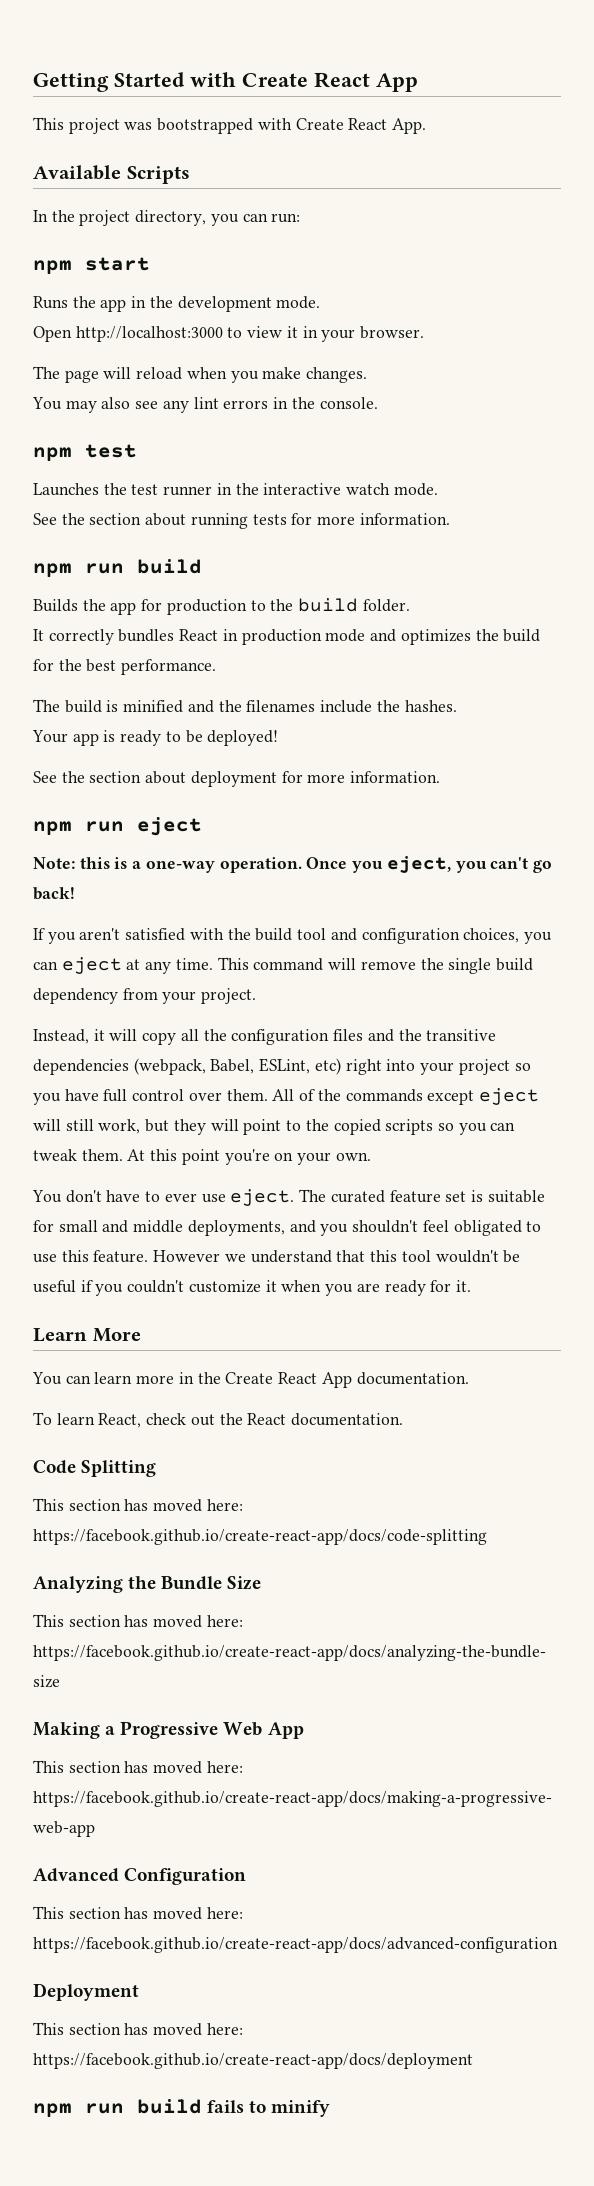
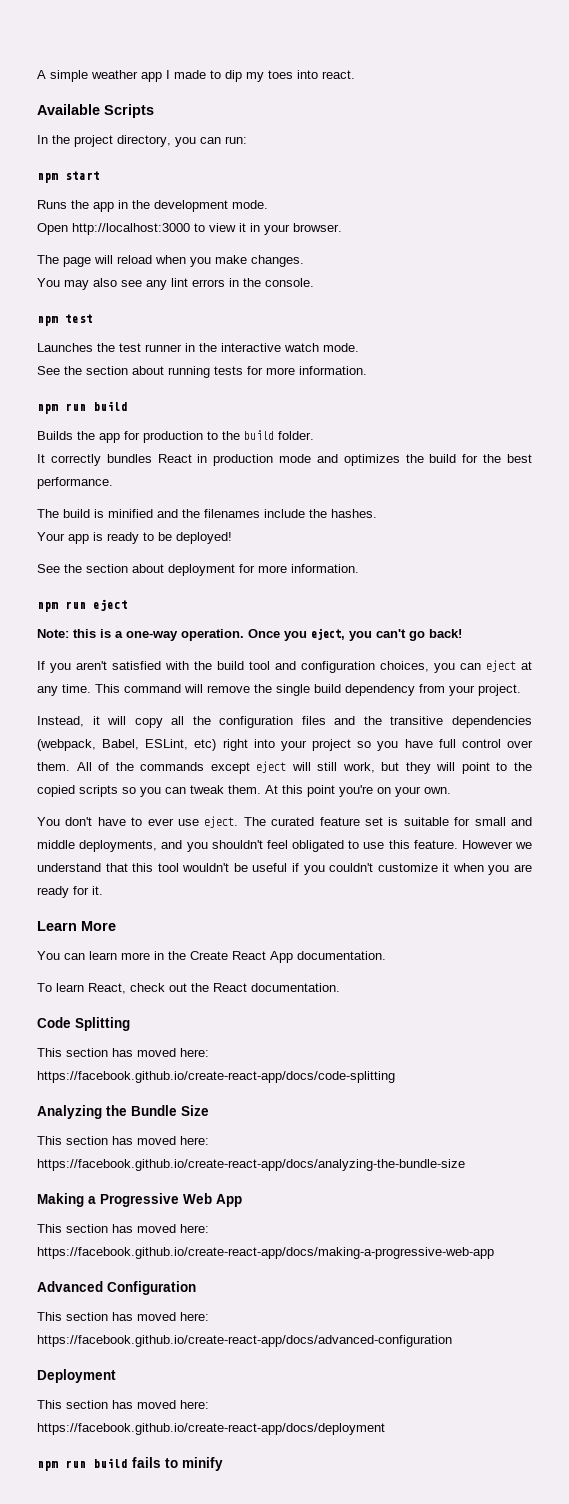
[33,72,418,92] [33,117,427,134] Getting Started with Create React App // This project was bootstrapped with Create React App. -> [37,70,355,82] A simple weather app I made to dip my toes into react.

